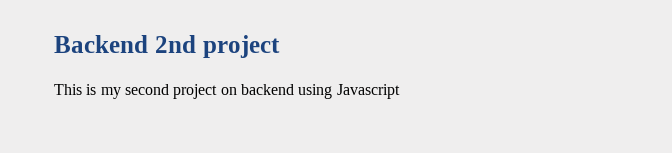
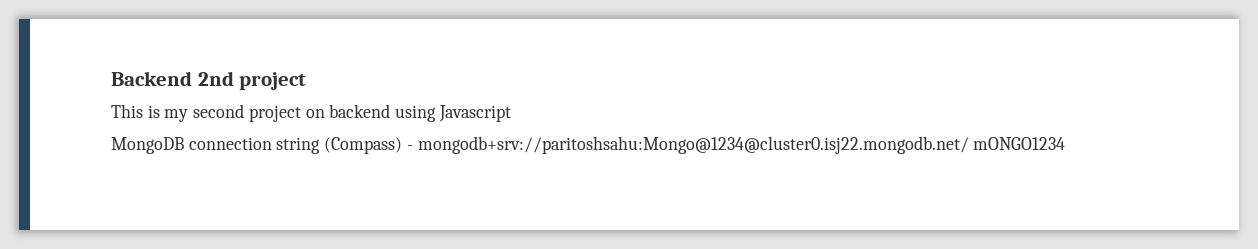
(400, 91) none -> [111,136,1066,154] // MongoDB connection string (Compass) - mongodb+srv://paritoshsahu:Mongo@1234@cluster0.isj22.mongodb.net/ mONGO1234

